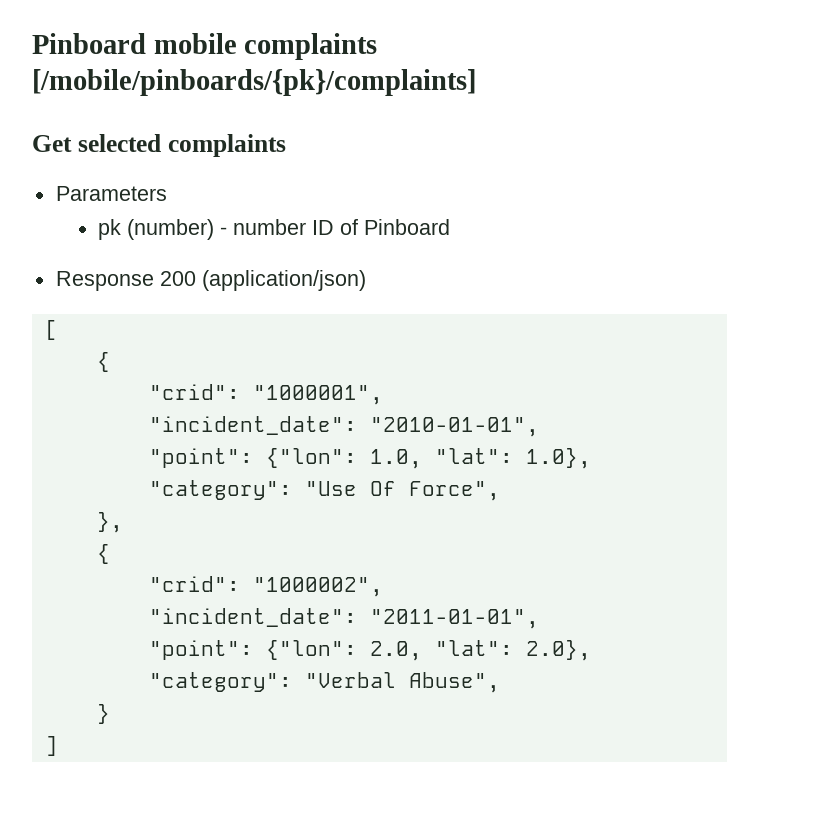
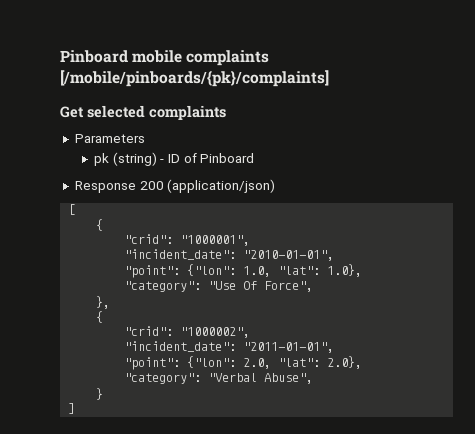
[127,219,307,240] (number) - number -> [112,152,165,166] (string) -

